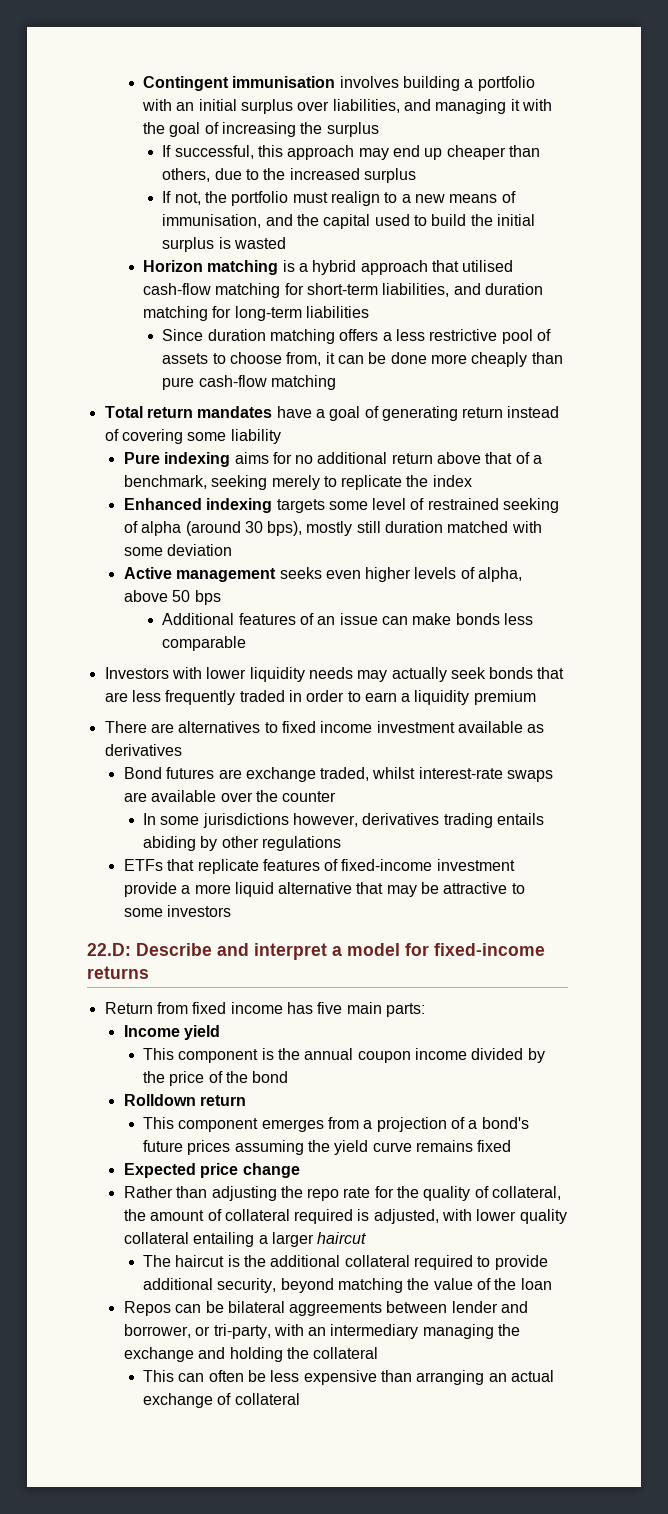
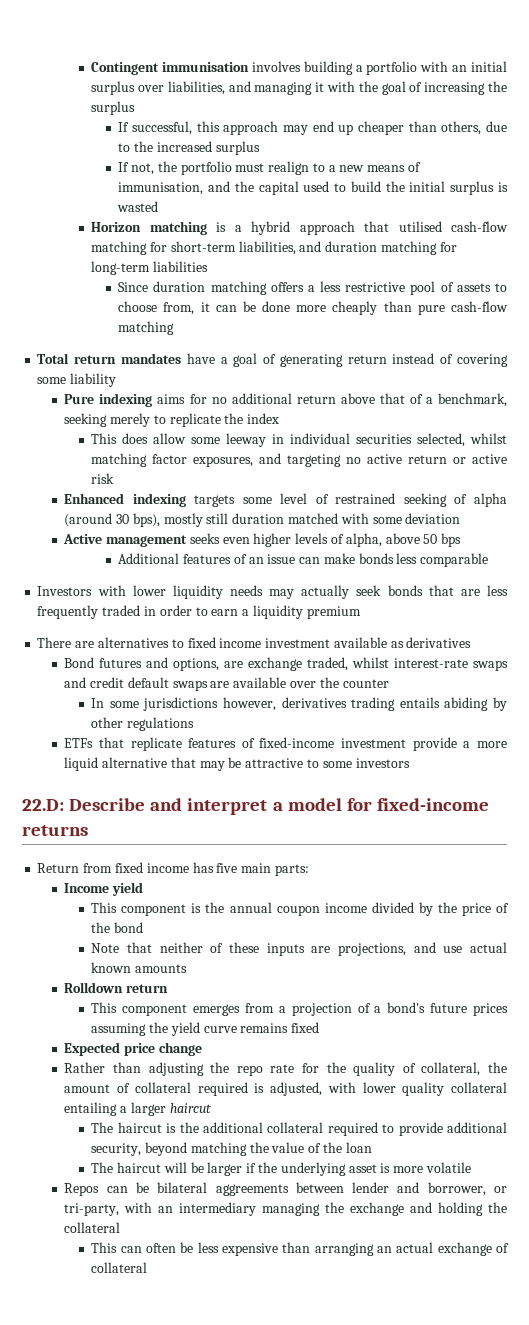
(472, 481) none -> [91,433,507,447] [91,453,507,467] [91,473,115,484] // This does allow some leeway in individual securities selected, whilst matching factor exposures, and targeting no active return or active risk
(215, 773) none -> [146,657,220,671] and options,
(554, 776) none -> [64,677,208,691] and credit default swaps
(289, 1077) none -> [91,942,508,956] [91,962,188,973] // Note that neither of these inputs are projections, and use actual known amounts
(552, 1284) none -> [91,1162,471,1176] // The haircut will be larger if the underlying asset is more volatile

